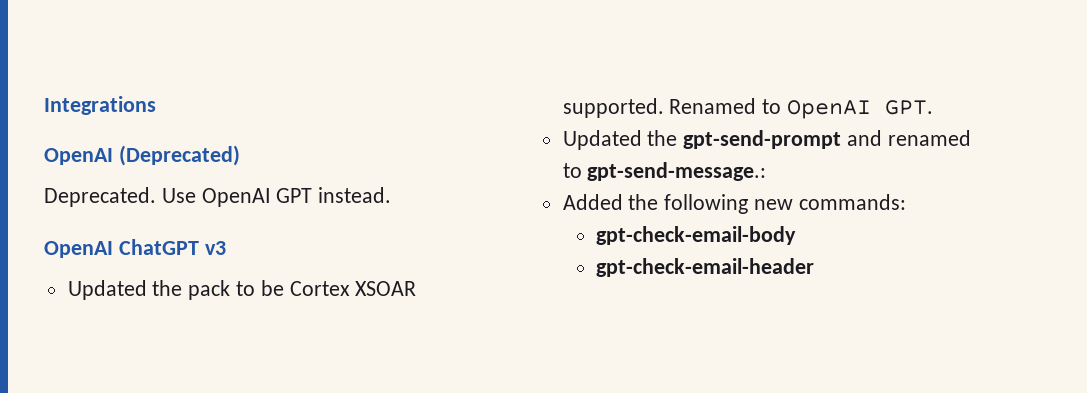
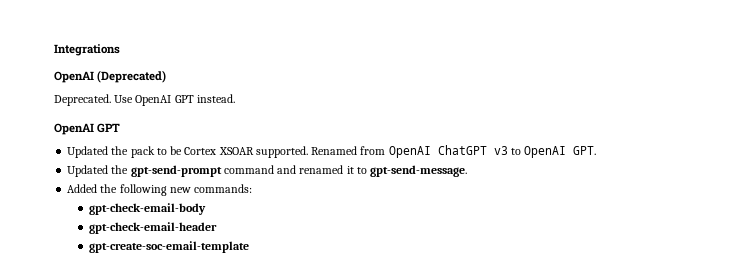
[118,239,226,255] ChatGPT v3 -> [97,123,121,133] GPT
(757, 106) none -> [360,145,508,158] from OpenAI ChatGPT v3
(842, 139) none -> [223,165,274,174] command
[562,162,767,181] to gpt-send-message.: -> [346,165,468,177] it to gpt-send-message.
(815, 267) none -> [89,241,250,253] // gpt-create-soc-email-template

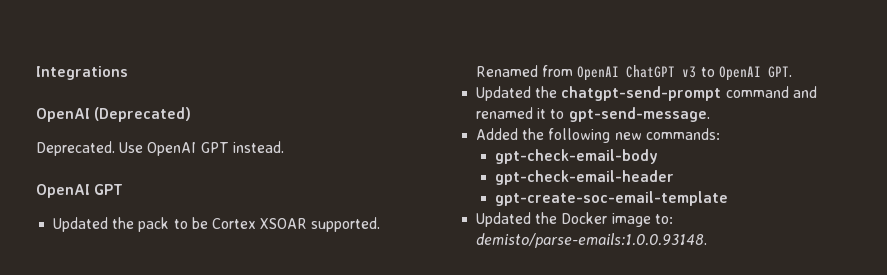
[130,165,222,177] gpt-send-prompt -> [561,86,722,101] chatgpt-send-prompt
(250, 247) none -> [476,212,673,227] [476,233,708,248] // Updated the Docker image to: demisto/parse-emails:1.0.0.93148.

